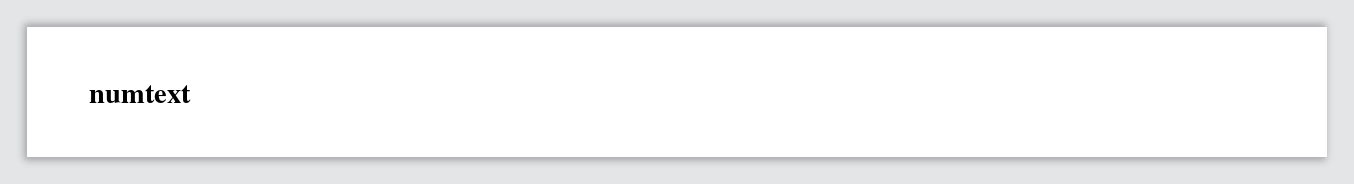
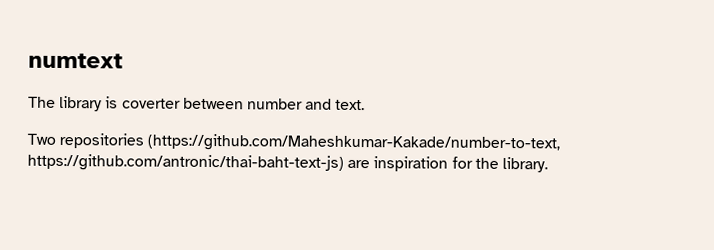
(191, 94) none -> [28,95,366,112] [27,132,561,153] [27,153,548,173] // The library is coverter between number and text. // Two repositories (https://github.com/Maheshkumar-Kakade/number-to-text, https://github.com/antronic/thai-baht-text-js) are inspiration for the library.

